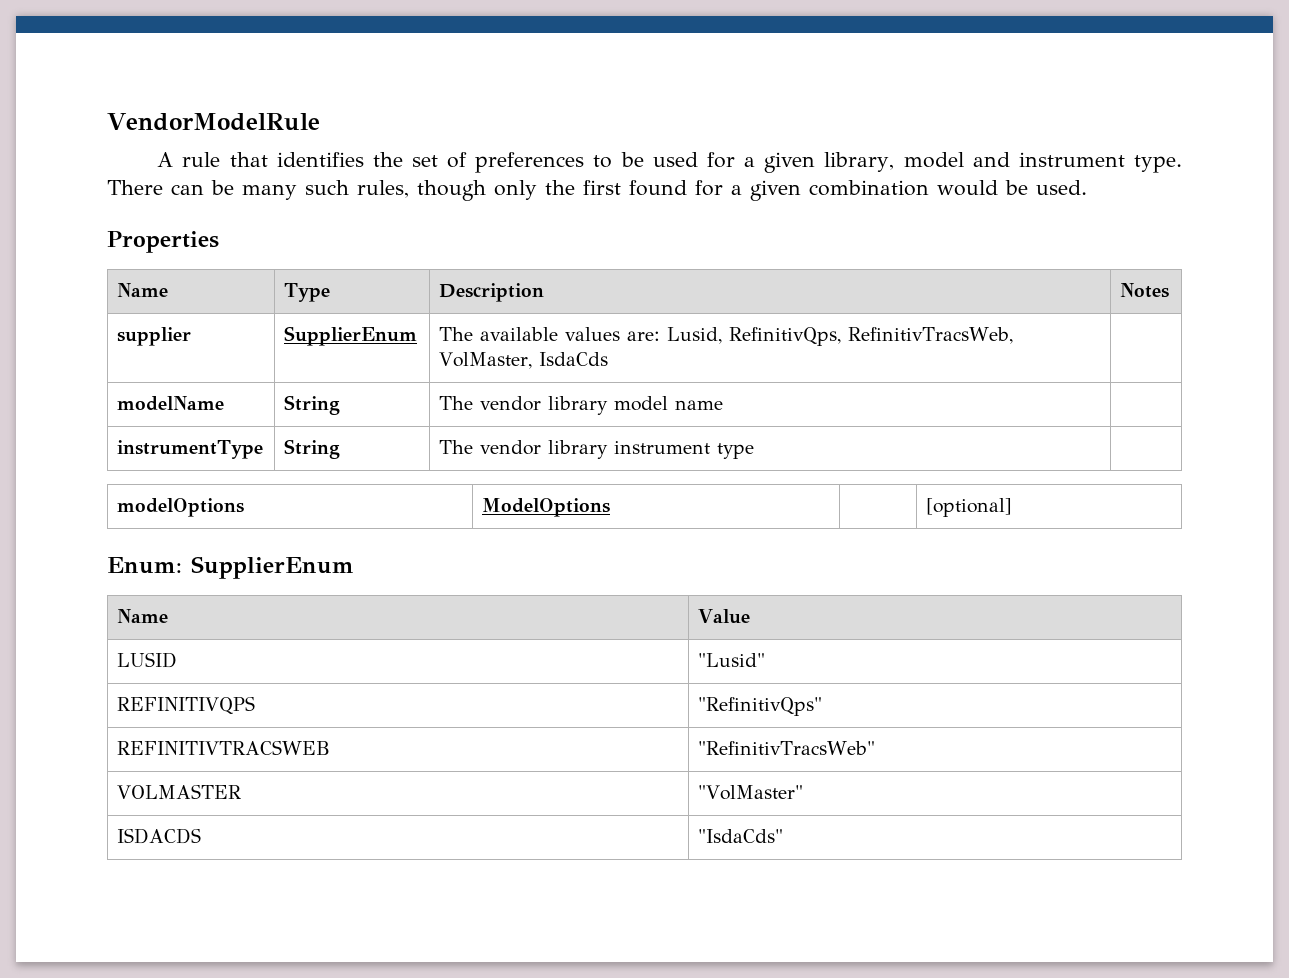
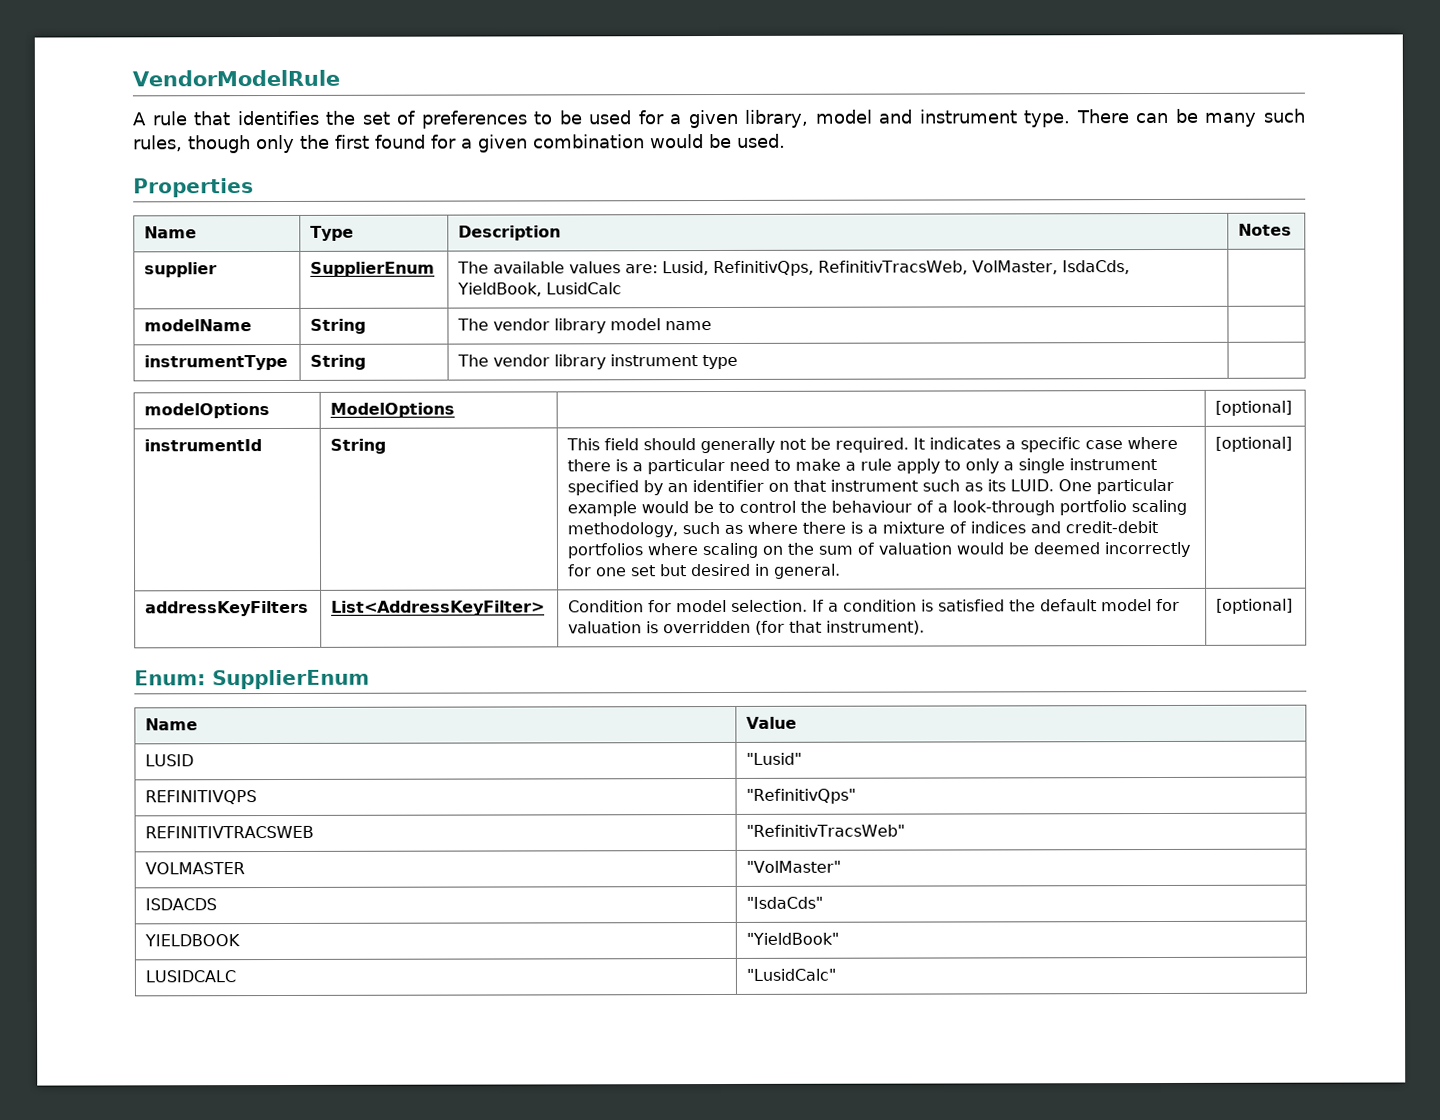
[539,352,609,366] IsdaCds -> [1062,260,1131,275] [457,282,623,297] IsdaCds, YieldBook, LusidCalc
(1013, 507) none -> [144,439,263,452] [330,438,387,454] [566,436,1179,454] [567,458,1158,475] [567,478,1175,496] [567,499,1188,517] [567,521,1159,538] [567,541,1191,559] [568,563,842,579] [1215,436,1293,452] [145,600,310,617] [331,600,546,616] [568,598,1181,613] [568,620,926,635] [1216,598,1294,614] // instrumentId | String | This field should generally not be required. It indicates a specific case where there is a particular need to make a rule apply to only a single instrument specified by an identifier on that instrument such as its LUID. One particular example would be to control the behaviour of a look-through portfolio scaling methodology, such as where there is a mixture of indices and credit-debit portfolios where scaling on the sum of valuation would be deemed incorrectly for one set but desired in general. | [optional] // addressKeyFilters | List<AddressKeyFilter> | Condition for model selection. If a condition is satisfied the default model for valuation is overridden (for that instrument). | [optional]
(784, 836) none -> [144,934,241,947] [746,932,840,945] [145,970,237,983] [746,968,837,981] // YIELDBOOK | "YieldBook" // LUSIDCALC | "LusidCalc"

